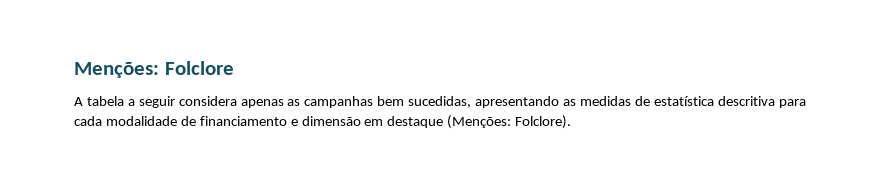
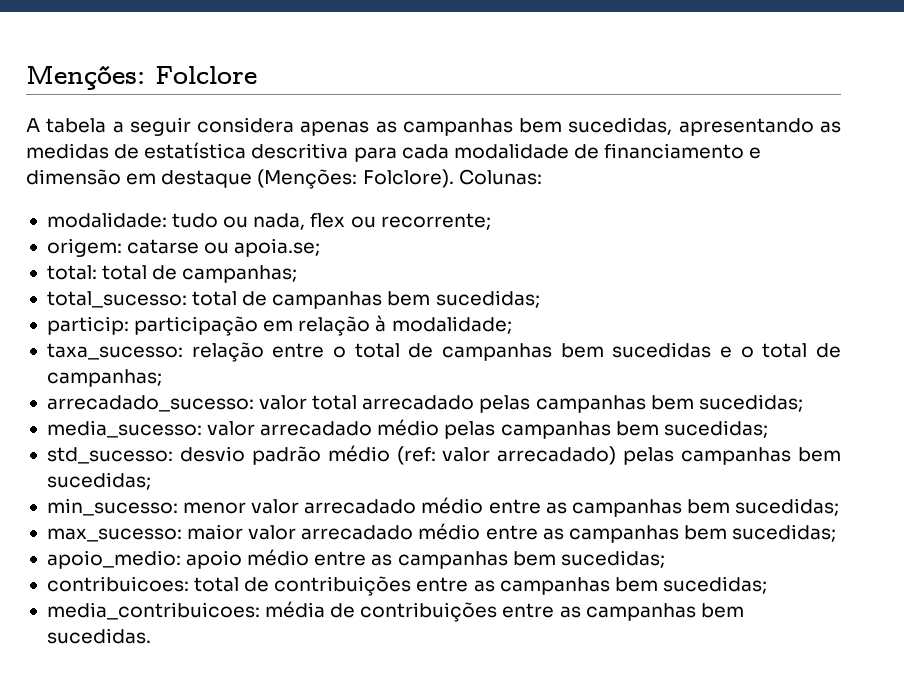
(572, 122) none -> [458,169,542,185] [46,212,491,230] [46,238,321,257] [46,265,298,283] [46,290,540,309] [46,315,512,336] [46,342,841,362] [46,369,162,387] [46,394,803,413] [46,419,768,439] [46,445,842,465] [46,472,151,490] [46,497,840,517] [46,523,837,543] [46,549,665,569] [46,576,767,596] [46,601,744,622] [46,628,151,644] Colunas: // modalidade: tudo ou nada, flex ou recorrente; // origem: catarse ou apoia.se; // total: total de campanhas; // total_sucesso: total de campanhas bem sucedidas; // particip: participação em relação à modalidade; // taxa_sucesso: relação entre o total de campanhas bem sucedidas e o total de campanhas; // arrecadado_sucesso: valor total arrecadado pelas campanhas bem sucedidas; // media_sucesso: valor arrecadado médio pelas campanhas bem sucedidas; // std_sucesso: desvio padrão médio (ref: valor arrecadado) pelas campanhas bem sucedidas; // min_sucesso: menor valor arrecadado médio entre as campanhas bem sucedidas; // max_sucesso: maior valor arrecadado médio entre as campanhas bem sucedidas; // apoio_medio: apoio médio entre as campanhas bem sucedidas; // contribuicoes: total de contribuições entre as campanhas bem sucedidas; // media_contribuicoes: média de contribuições entre as campanhas bem sucedidas.

